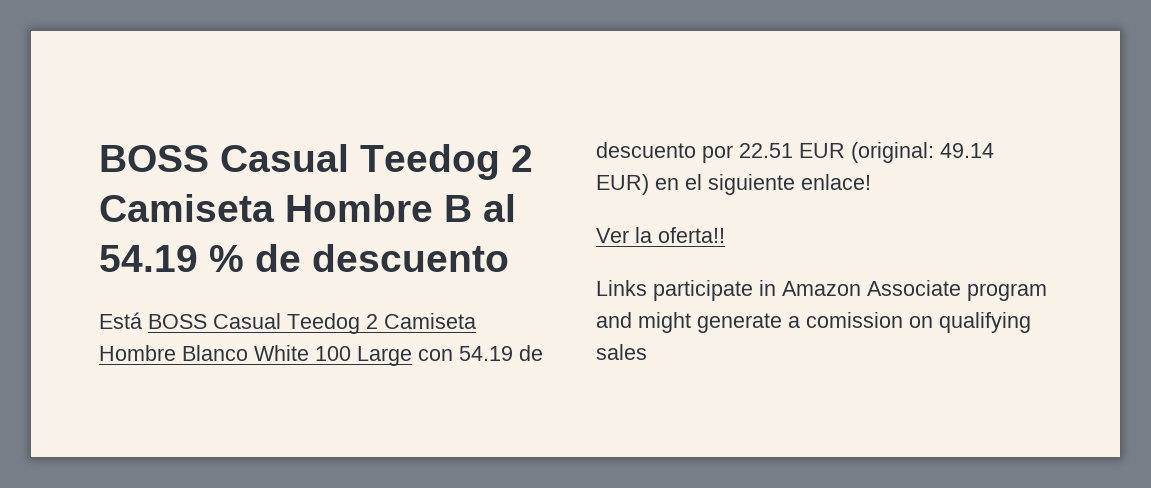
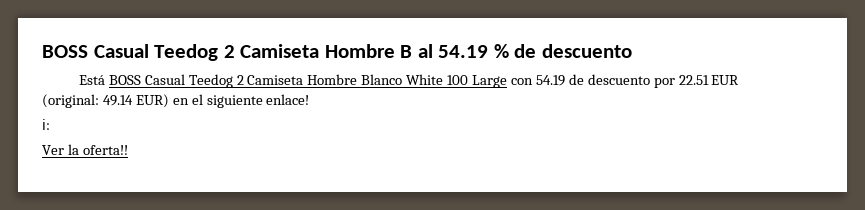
(871, 182) none -> [42,119,50,130] // ℹ:
[596,280,1047,301] [596,312,1031,333] [596,344,647,360] // Links participate in Amazon Associate program and might generate a comission on qualifying sales -> (128, 150) none

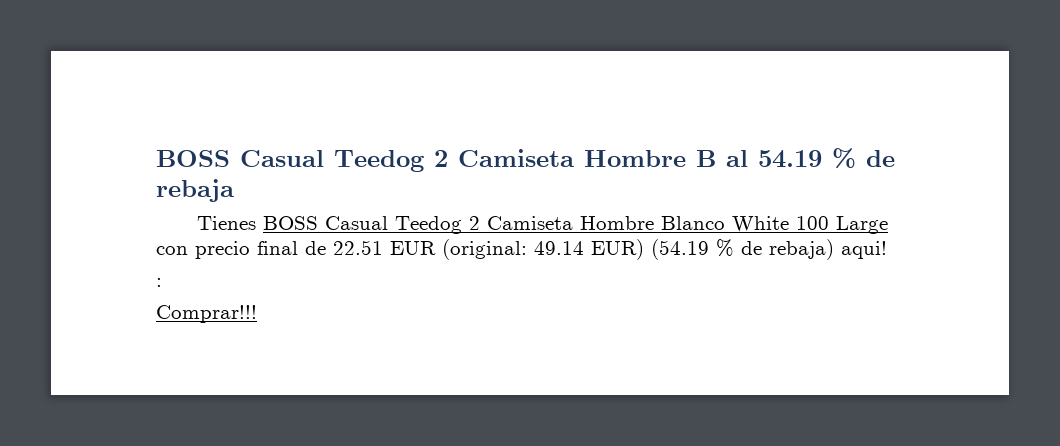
[541,44,632,58] [78,75,105,85] descuento // Está -> [156,179,234,202] [197,216,257,230] rebaja // Tienes
[535,74,675,88] 54.19 de descuento por -> [195,241,326,259] precio final de
[172,94,310,108] [42,119,50,130] [42,144,128,155] en el siguiente enlace! // ℹ: // Ver la oferta!! -> [651,239,887,260] [156,278,162,287] [156,305,257,323] (54.19 % de rebaja) aqui! // : // Comprar!!!

